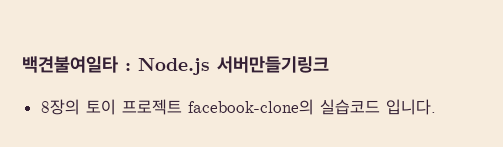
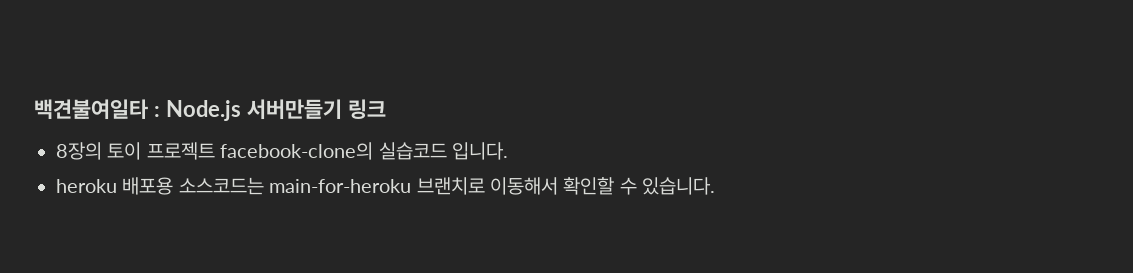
[217,56,329,73] 서버만들기링크 -> [246,99,386,120] 서버만들기 링크
(436, 107) none -> [56,177,716,195] // heroku 배포용 소스코드는 main-for-heroku 브랜치로 이동해서 확인할 수 있습니다.

